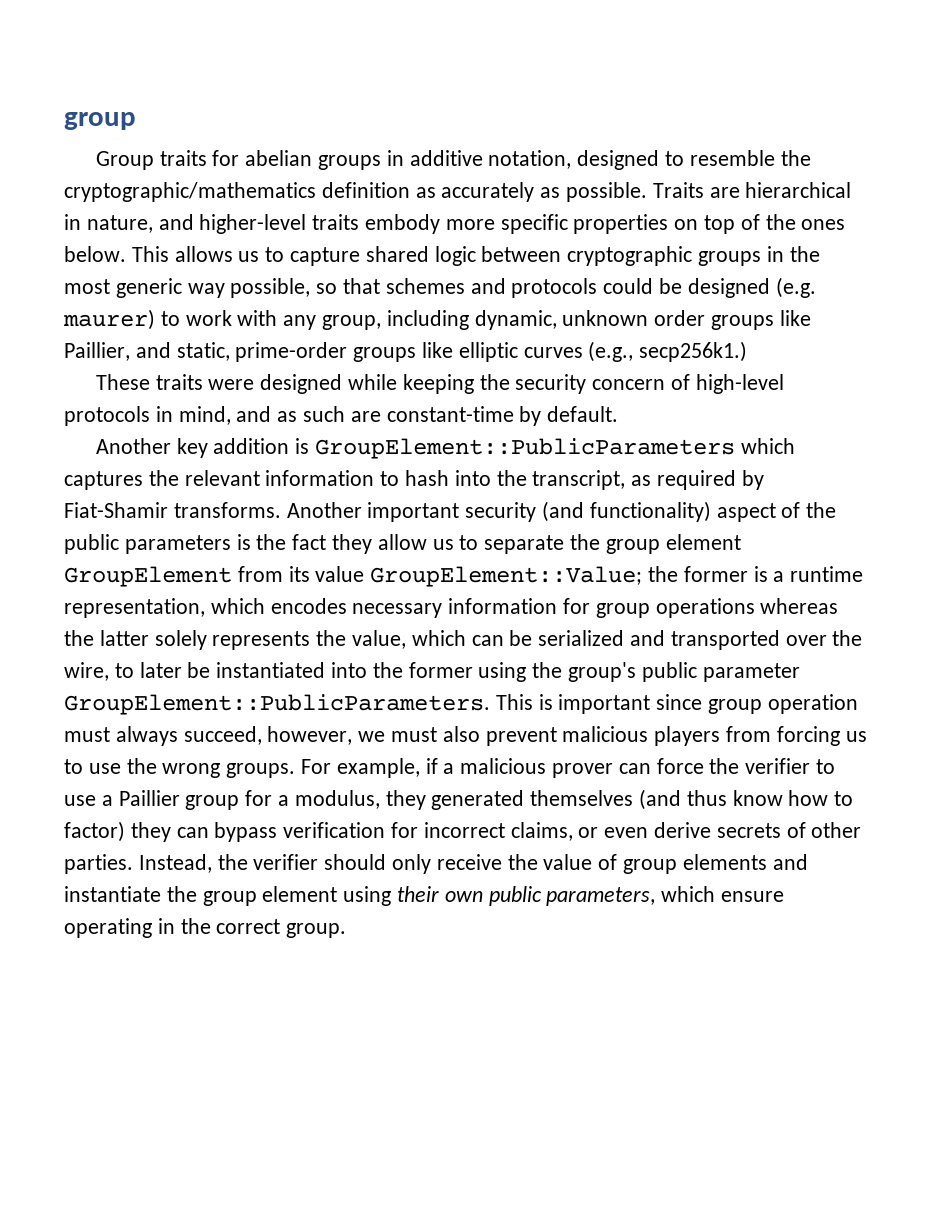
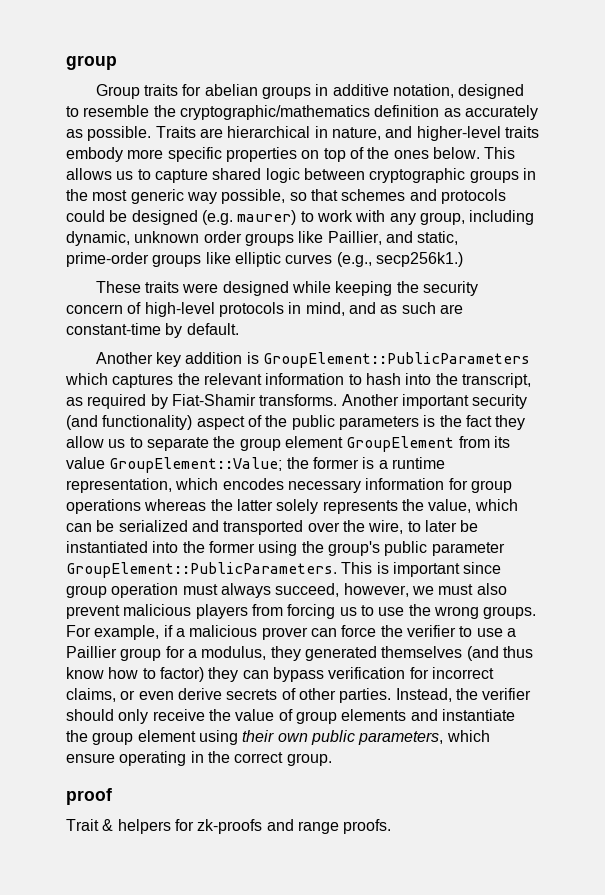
(347, 930) none -> [66,788,112,805] [66,819,392,834] // proof // Trait & helpers for zk-proofs and range proofs.

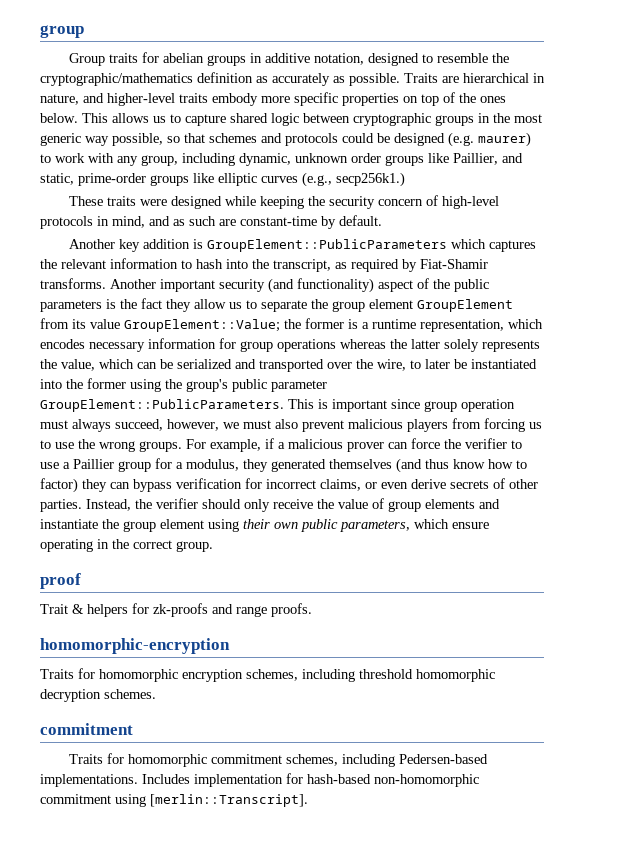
(392, 826) none -> [40,638,230,654] [40,668,495,682] [40,689,156,702] [40,723,133,735] [68,753,488,767] [40,773,479,787] [40,794,308,807] // homomorphic-encryption // Traits for homomorphic encryption schemes, including threshold homomorphic decryption schemes. // commitment // Traits for homomorphic commitment schemes, including Pedersen-based implementations. Includes implementation for hash-based non-homomorphic commitment using [merlin::Transcript].

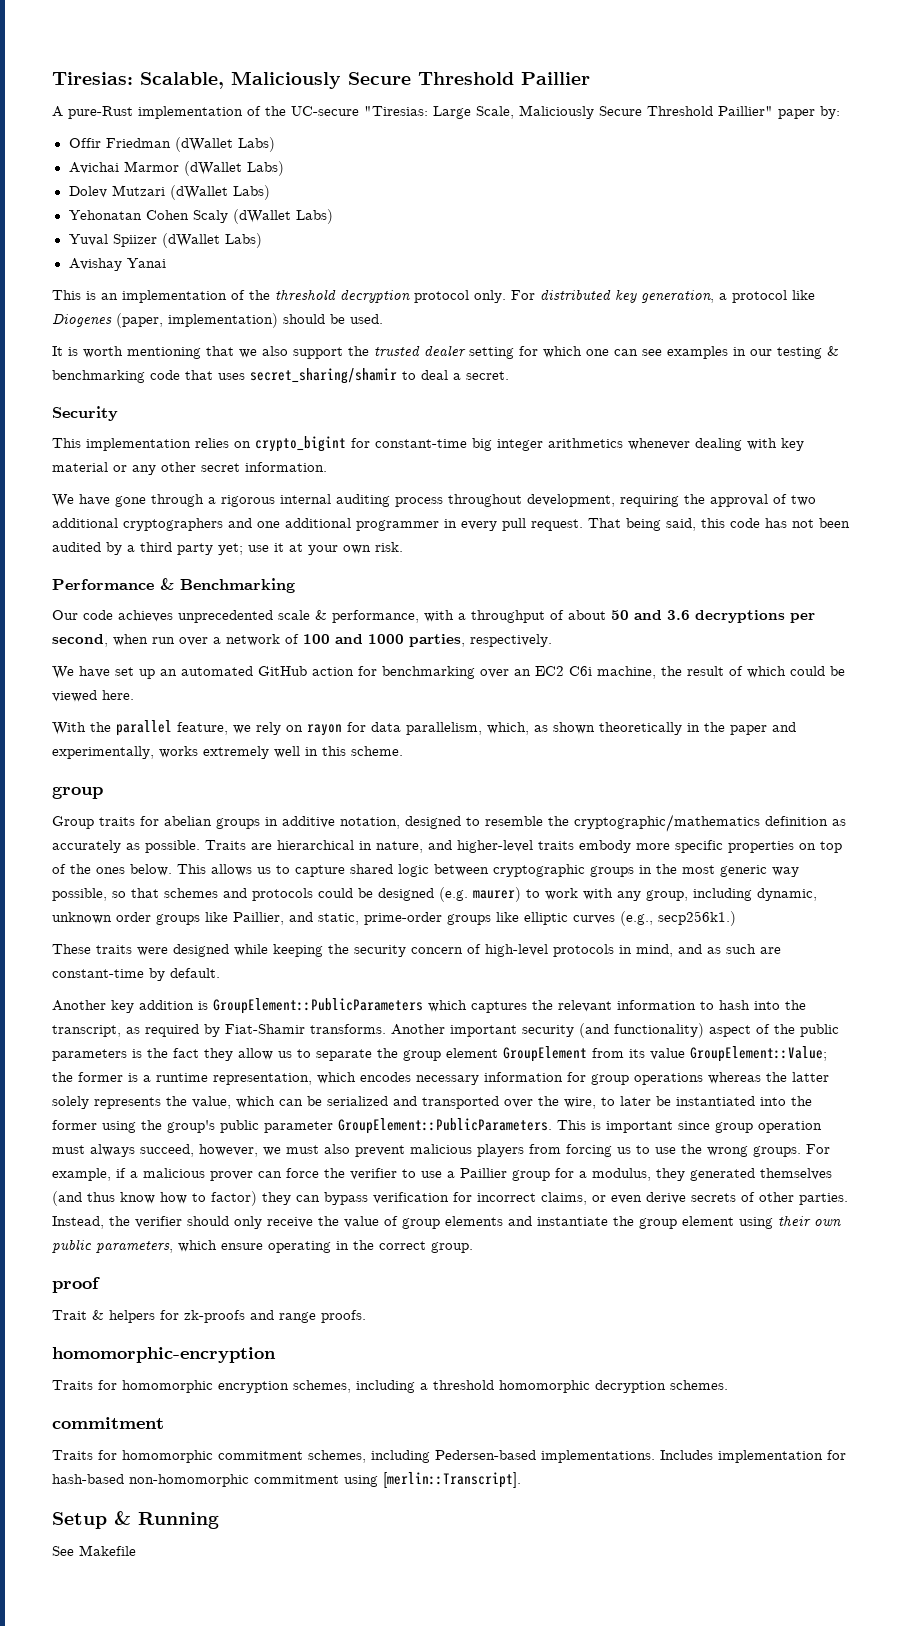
(40, 31) none -> [52,71,590,89] [52,105,840,119] [68,137,275,152] [68,161,284,176] [68,185,270,200] [68,209,333,224] [68,233,262,248] [68,258,166,271] [52,289,815,303] [52,313,383,328] [52,345,839,359] [52,368,509,384] [52,406,118,421] [52,436,804,452] [52,462,327,475] [52,494,816,507] [52,518,850,531] [52,542,403,555] [52,578,295,593] [52,610,815,623] [52,634,552,647] [52,666,845,679] [52,690,134,702] [52,720,796,736] [52,746,403,759] Tiresias: Scalable, Maliciously Secure Threshold Paillier // A pure-Rust implementation of the UC-secure "Tiresias: Large Scale, Maliciously Secure Threshold Paillier" paper by: // Offir Friedman (dWallet Labs) // Avichai Marmor (dWallet Labs) // Dolev Mutzari (dWallet Labs) // Yehonatan Cohen Scaly (dWallet Labs) // Yuval Spiizer (dWallet Labs) // Avishay Yanai // This is an implementation of the threshold decryption protocol only. For distributed key generation, a protocol like Diogenes (paper, implementation) should be used. // It is worth mentioning that we also support the trusted dealer setting for which one can see examples in our testing & benchmarking code that uses secret_sharing/shamir to deal a secret. // Security // This implementation relies on crypto_bigint for constant-time big integer arithmetics whenever dealing with key material or any other secret information. // We have gone through a rigorous internal auditing process throughout development, requiring the approval of two additional cryptographers and one additional programmer in every pull request. That being said, this code has not been audited by a third party yet; use it at your own risk. // Performance & Benchmarking // Our code achieves unprecedented scale & performance, with a throughput of about 50 and 3.6 decryptions per second, when run over a network of 100 and 1000 parties, respectively. // We have set up an automated GitHub action for benchmarking over an EC2 C6i machine, the result of which could be viewed here. // With the parallel feature, we rely on rayon for data parallelism, which, as shown theoretically in the paper and experimentally, works extremely well in this scheme. //
(355, 675) none -> [420,1383,428,1390] a
(308, 800) none -> [52,1511,219,1529] [52,1545,136,1556] // Setup & Running // See Makefile

